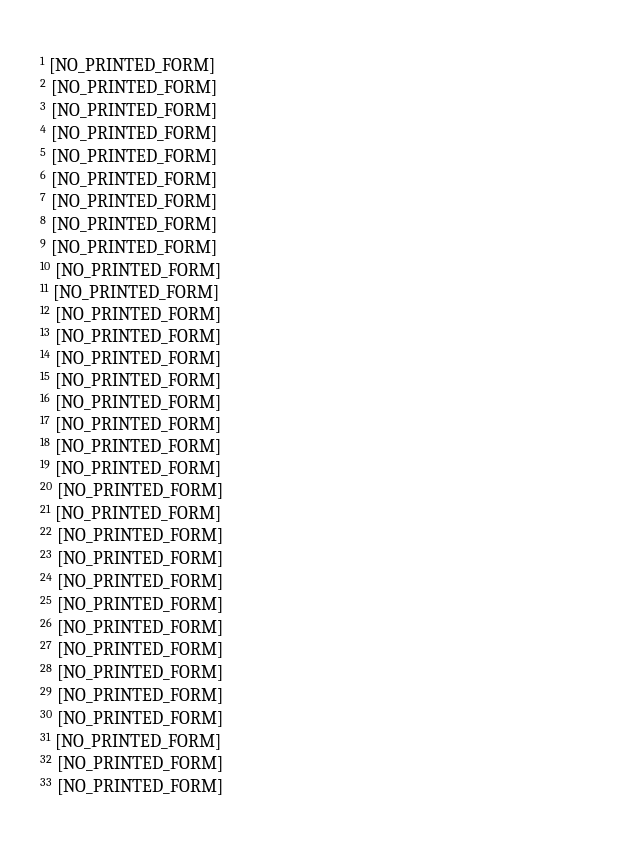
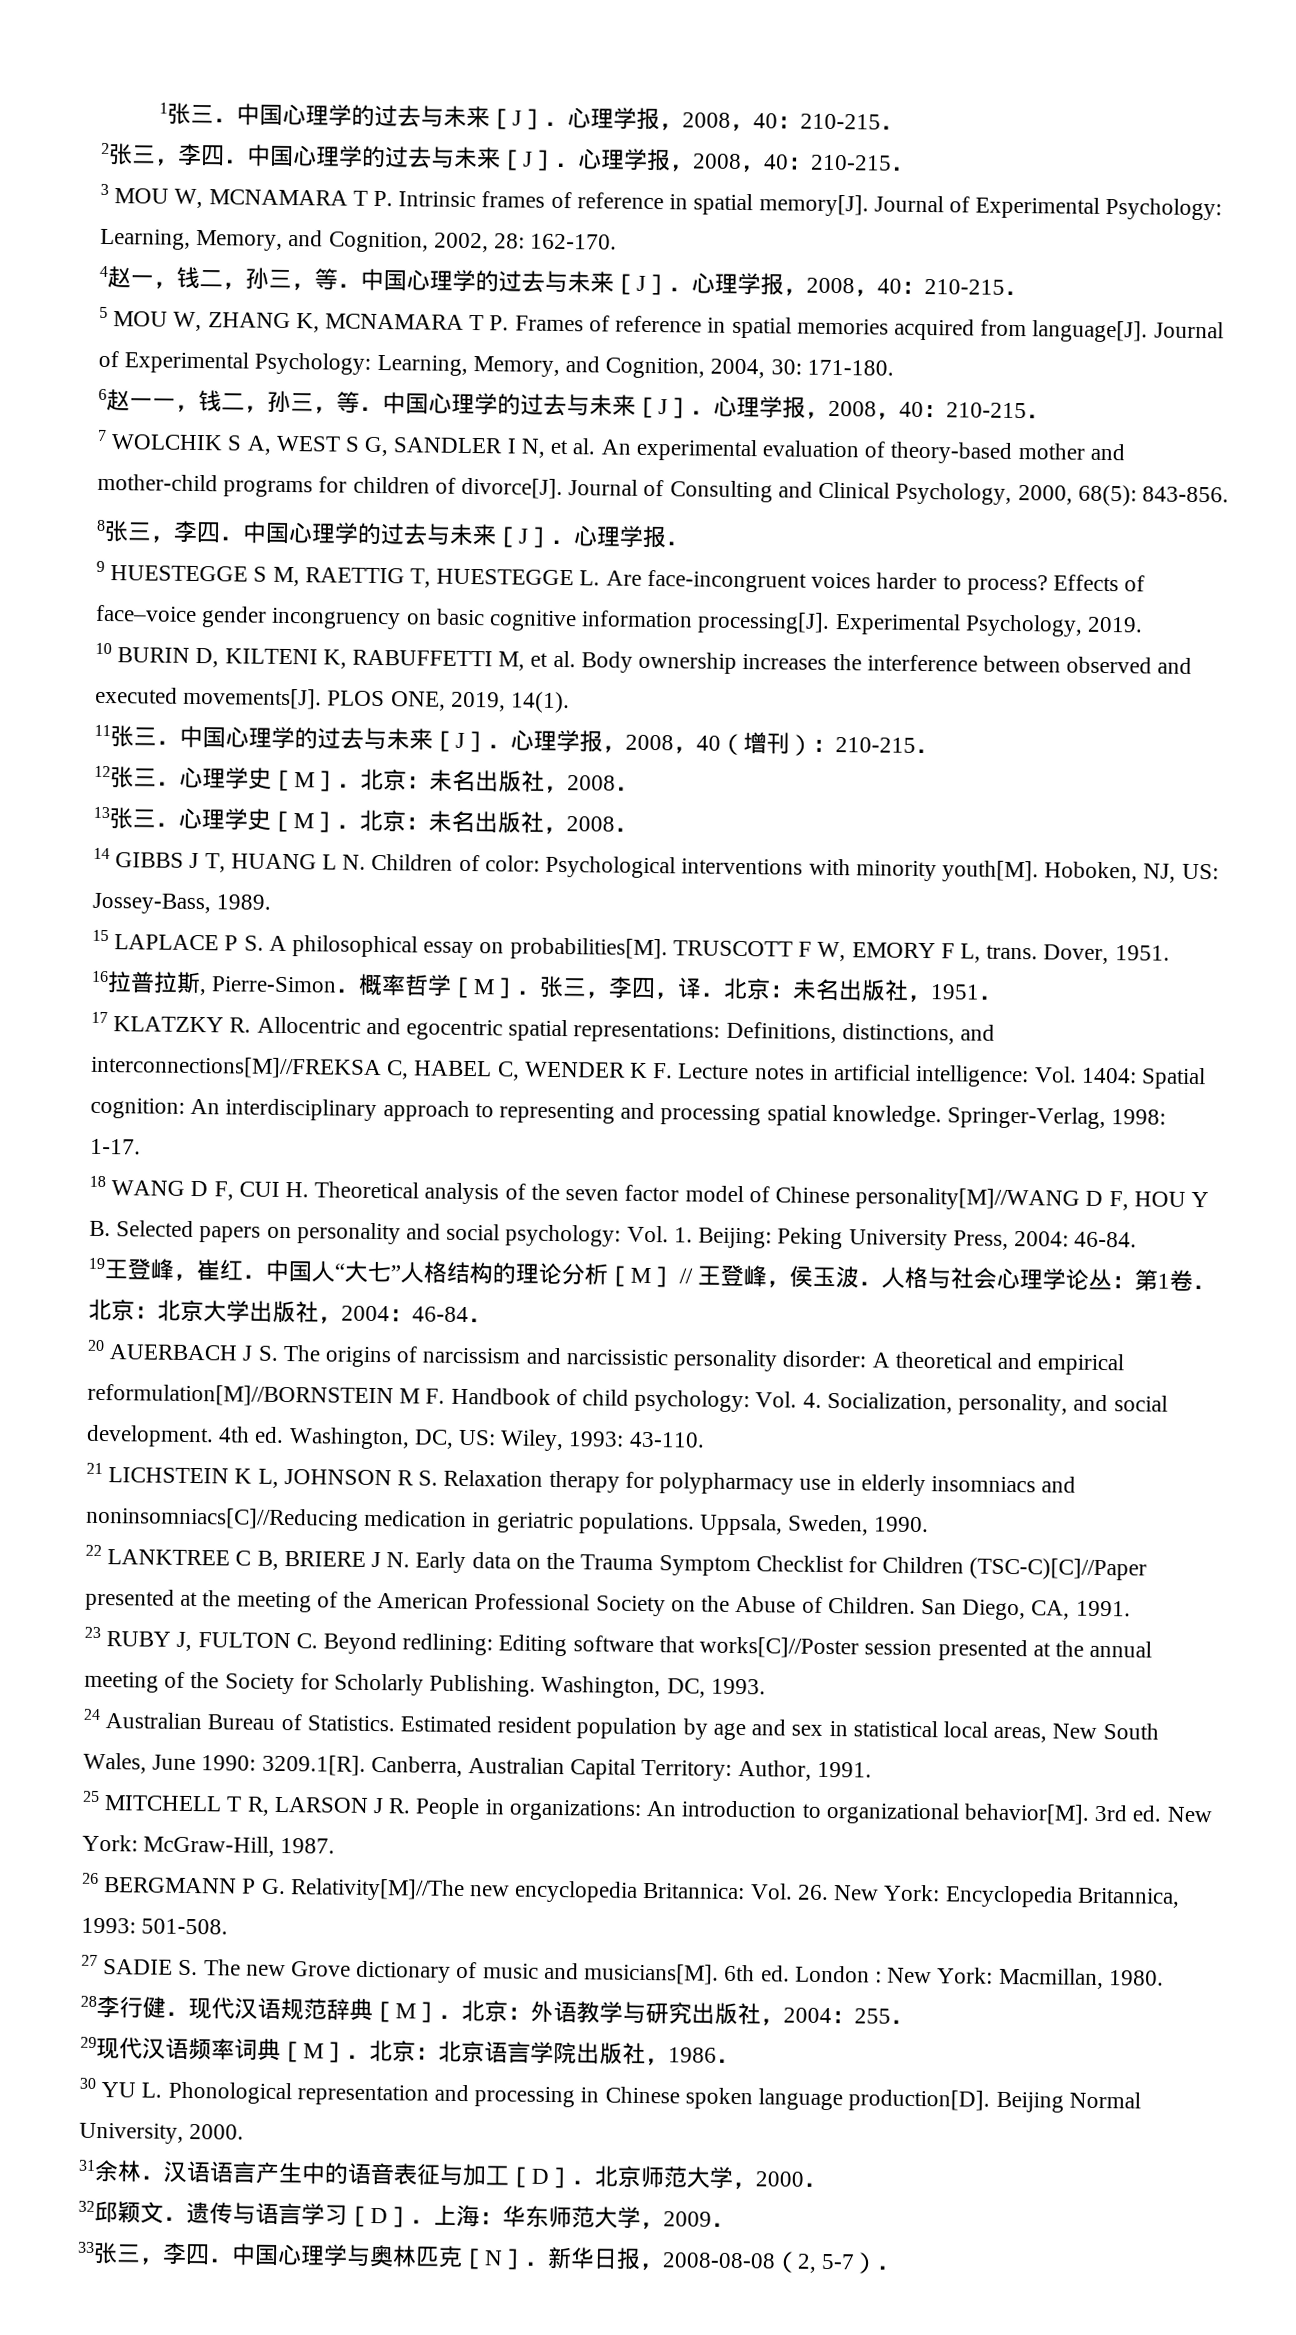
[40,56,215,74] [40,79,217,96] [40,102,217,119] [40,125,217,142] [40,148,217,165] [40,170,217,188] [40,193,217,210] [40,216,217,233] [40,239,217,256] [40,261,221,279] [40,283,219,301] [40,305,221,323] [40,327,221,345] [40,349,221,367] [40,371,221,389] [40,393,221,411] [40,415,221,433] [40,437,221,455] [40,459,221,477] [40,482,223,499] [40,504,221,522] [40,527,223,544] [40,550,223,567] [40,573,223,590] [40,596,223,613] [40,618,223,636] [40,641,223,658] [40,664,223,681] [40,687,223,704] [40,710,223,727] [40,732,221,750] [40,755,223,772] [40,778,223,795] 1 [NO_PRINTED_FORM] // 2 [NO_PRINTED_FORM] // 3 [NO_PRINTED_FORM] // 4 [NO_PRINTED_FORM] // 5 [NO_PRINTED_FORM] // 6 [NO_PRINTED_FORM] // 7 [NO_PRINTED_FORM] // 8 [NO_PRINTED_FORM] // 9 [NO_PRINTED_FORM] // 10 [NO_PRINTED_FORM] // 11 [NO_PRINTED_FORM] // 12 [NO_PRINTED_FORM] // 13 [NO_PRINTED_FORM] // 14 [NO_PRINTED_FORM] // 15 [NO_PRINTED_FORM] // 16 [NO_PRINTED_FORM] // 17 [NO_PRINTED_FORM] // 18 [NO_PRINTED_FORM] // 19 [NO_PRINTED_FORM] // 20 [NO_PRINTED_FORM] // 21 [NO_PRINTED_FORM] // 22 [NO_PRINTED_FORM] // 23 [NO_PRINTED_FORM] // 24 [NO_PRINTED_FORM] // 25 [NO_PRINTED_FORM] // 26 [NO_PRINTED_FORM] // 27 [NO_PRINTED_FORM] // 28 [NO_PRINTED_FORM] // 29 [NO_PRINTED_FORM] // 30 [NO_PRINTED_FORM] // 31 [NO_PRINTED_FORM] // 32 [NO_PRINTED_FORM] // 33 [NO_PRINTED_FORM] -> [159,102,905,132] [101,142,915,173] [100,183,1223,221] [100,228,618,253] [99,265,1028,297] [99,306,1224,343] [98,350,894,379] [98,388,1050,420] [97,429,1125,464] [97,473,1229,507] [96,519,689,549] [96,560,1146,596] [95,604,1144,637] [95,642,1193,674] [95,686,571,714] [94,724,939,756] [94,765,639,794] [93,806,638,835] [93,847,1219,883] [92,892,272,915] [92,929,1170,965] [92,970,1003,1003] [91,1011,996,1045] [90,1055,1206,1090] [90,1097,1167,1130] [90,1138,141,1155] [89,1175,1209,1211] [89,1220,1138,1251] [88,1257,1217,1292] [88,1298,492,1324] [87,1339,1125,1376] [87,1383,1168,1416] [86,1424,705,1452] [86,1462,1077,1497] [86,1506,930,1536] [85,1544,1148,1581] [85,1588,1131,1621] [84,1626,1153,1662] [84,1671,766,1699] [83,1708,1159,1743] [83,1752,872,1781] [82,1790,1212,1825] [82,1834,336,1857] [82,1872,1180,1908] [81,1917,229,1935] [81,1954,1164,1990] [80,1995,914,2026] [80,2036,740,2066] [79,2077,1141,2113] [79,2122,245,2144] [78,2159,827,2190] [78,2200,735,2230] [78,2241,901,2274] 1张三．中国心理学的过去与未来［J］．心理学报，2008，40：210-215． // 2张三，李四．中国心理学的过去与未来［J］．心理学报，2008，40：210-215． // 3 MOU W, MCNAMARA T P. Intrinsic frames of reference in spatial memory[J]. Journal of Experimental Psychology: Learning, Memory, and Cognition, 2002, 28: 162-170. // 4赵一，钱二，孙三，等．中国心理学的过去与未来［J］．心理学报，2008，40：210-215． // 5 MOU W, ZHANG K, MCNAMARA T P. Frames of reference in spatial memories acquired from language[J]. Journal of Experimental Psychology: Learning, Memory, and Cognition, 2004, 30: 171-180. // 6赵一一，钱二，孙三，等．中国心理学的过去与未来［J］．心理学报，2008，40：210-215． // 7 WOLCHIK S A, WEST S G, SANDLER I N, et al. An experimental evaluation of theory-based mother and mother-child programs for children of divorce[J]. Journal of Consulting and Clinical Psychology, 2000, 68(5): 843-856. // 8张三，李四．中国心理学的过去与未来［J］．心理学报． // 9 HUESTEGGE S M, RAETTIG T, HUESTEGGE L. Are face-incongruent voices harder to process? Effects of face–voice gender incongruency on basic cognitive information processing[J]. Experimental Psychology, 2019. // 10 BURIN D, KILTENI K, RABUFFETTI M, et al. Body ownership increases the interference between observed and executed movements[J]. PLOS ONE, 2019, 14(1). // 11张三．中国心理学的过去与未来［J］．心理学报，2008，40（增刊）：210-215． // 12张三．心理学史［M］．北京：未名出版社，2008． // 13张三．心理学史［M］．北京：未名出版社，2008． // 14 GIBBS J T, HUANG L N. Children of color: Psychological interventions with minority youth[M]. Hoboken, NJ, US: Jossey-Bass, 1989. // 15 LAPLACE P S. A philosophical essay on probabilities[M]. TRUSCOTT F W, EMORY F L, trans. Dover, 1951. // 16拉普拉斯, Pierre-Simon．概率哲学［M］．张三，李四，译．北京：未名出版社，1951． // 17 KLATZKY R. Allocentric and egocentric spatial representations: Definitions, distinctions, and interconnections[M]//FREKSA C, HABEL C, WENDER K F. Lecture notes in artificial intelligence: Vol. 1404: Spatial cognition: An interdisciplinary approach to representing and processing spatial knowledge. Springer-Verlag, 1998: 1-17. // 18 WANG D F, CUI H. Theoretical analysis of the seven factor model of Chinese personality[M]//WANG D F, HOU Y B. Selected papers on personality and social psychology: Vol. 1. Beijing: Peking University Press, 2004: 46-84. // 19王登峰，崔红．中国人“大七”人格结构的理论分析［M］ // 王登峰，侯玉波．人格与社会心理学论丛：第1卷．北京：北京大学出版社，2004：46-84． // 20 AUERBACH J S. The origins of narcissism and narcissistic personality disorder: A theoretical and empirical reformulation[M]//BORNSTEIN M F. Handbook of child psychology: Vol. 4. Socialization, personality, and social development. 4th ed. Washington, DC, US: Wiley, 1993: 43-110. // 21 LICHSTEIN K L, JOHNSON R S. Relaxation therapy for polypharmacy use in elderly insomniacs and noninsomniacs[C]//Reducing medication in geriatric populations. Uppsala, Sweden, 1990. // 22 LANKTREE C B, BRIERE J N. Early data on the Trauma Symptom Checklist for Children (TSC-C)[C]//Paper presented at the meeting of the American Professional Society on the Abuse of Children. San Diego, CA, 1991. // 23 RUBY J, FULTON C. Beyond redlining: Editing software that works[C]//Poster session presented at the annual meeting of the Society for Scholarly Publishing. Washington, DC, 1993. // 24 Australian Bureau of Statistics. Estimated resident population by age and sex in statistical local areas, New South Wales, June 1990: 3209.1[R]. Canberra, Australian Capital Territory: Author, 1991. // 25 MITCHELL T R, LARSON J R. People in organizations: An introduction to organizational behavior[M]. 3rd ed. New York: McGraw-Hill, 1987. // 26 BERGMANN P G. Relativity[M]//The new encyclopedia Britannica: Vol. 26. New York: Encyclopedia Britannica, 1993: 501-508. // 27 SADIE S. The new Grove dictionary of music and musicians[M]. 6th ed. London : New York: Macmillan, 1980. // 28李行健．现代汉语规范辞典［M］．北京：外语教学与研究出版社，2004：255． // 29现代汉语频率词典［M］．北京：北京语言学院出版社，1986． // 30 YU L. Phonological representation and processing in Chinese spoken language production[D]. Beijing Normal University, 2000. // 31余林．汉语语言产生中的语音表征与加工［D］．北京师范大学，2000． // 32邱颖文．遗传与语言学习［D］．上海：华东师范大学，2009． // 33张三，李四．中国心理学与奥林匹克［N］．新华日报，2008-08-08（2, 5-7）．

